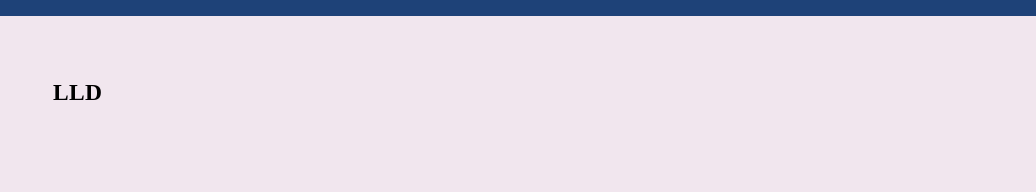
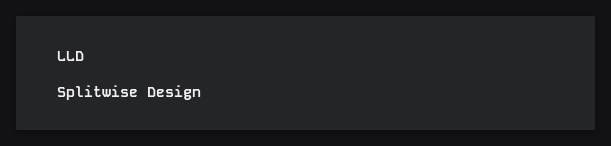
(102, 92) none -> [57,85,201,100] // Splitwise Design

